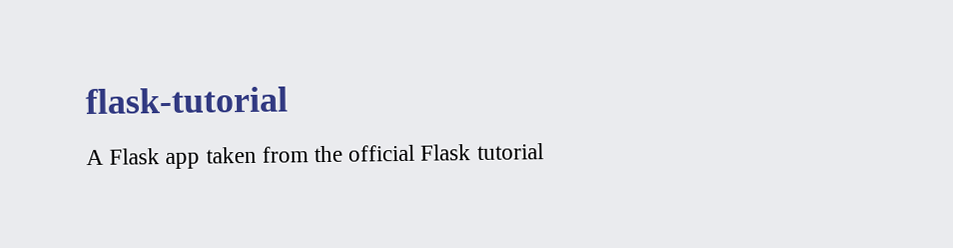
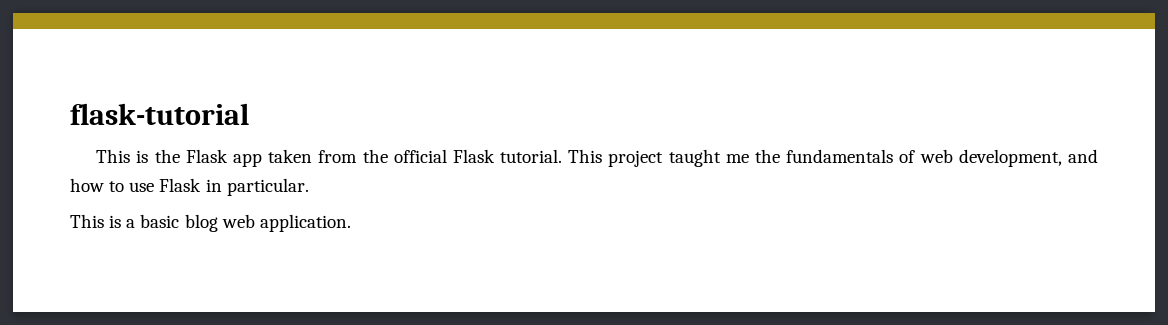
[86,149,104,166] A -> [96,149,180,163] This is the
[476,143,544,161] tutorial -> [500,149,1098,167] [70,178,309,196] [70,214,351,232] tutorial. This project taught me the fundamentals of web development, and how to use Flask in particular. // This is a basic blog web application.

